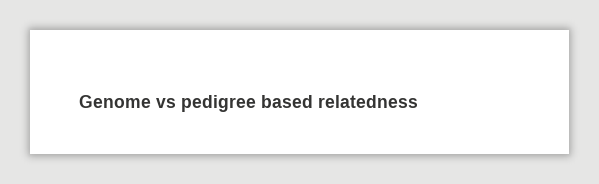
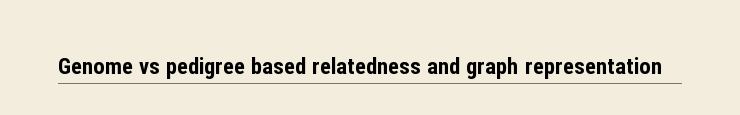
(418, 101) none -> [427,57,662,79] and graph representation

